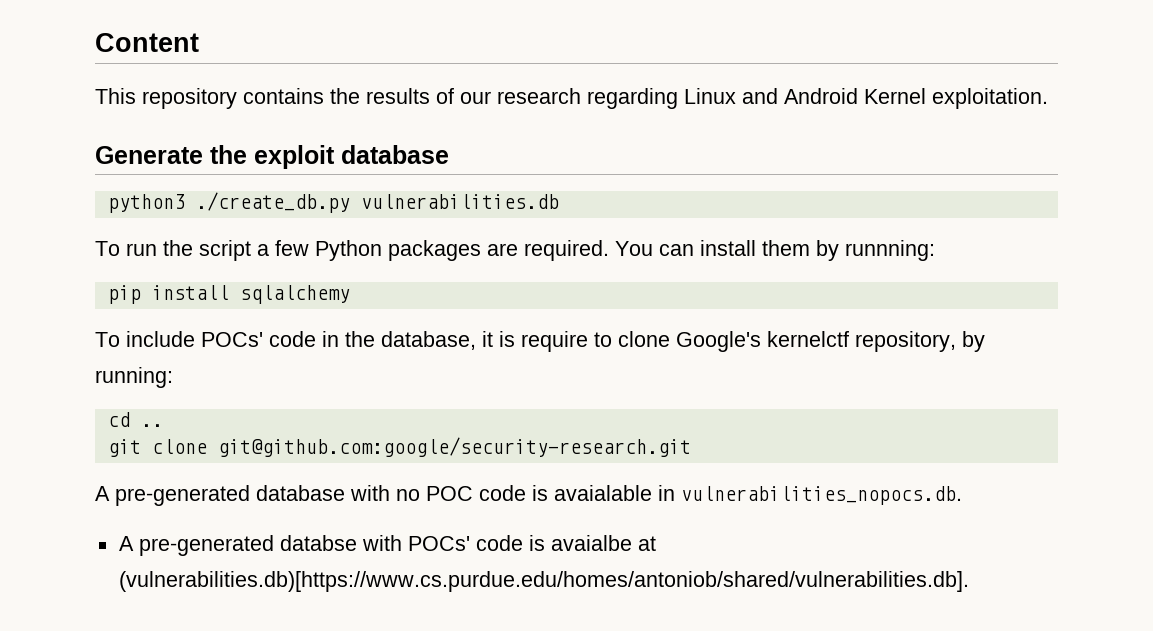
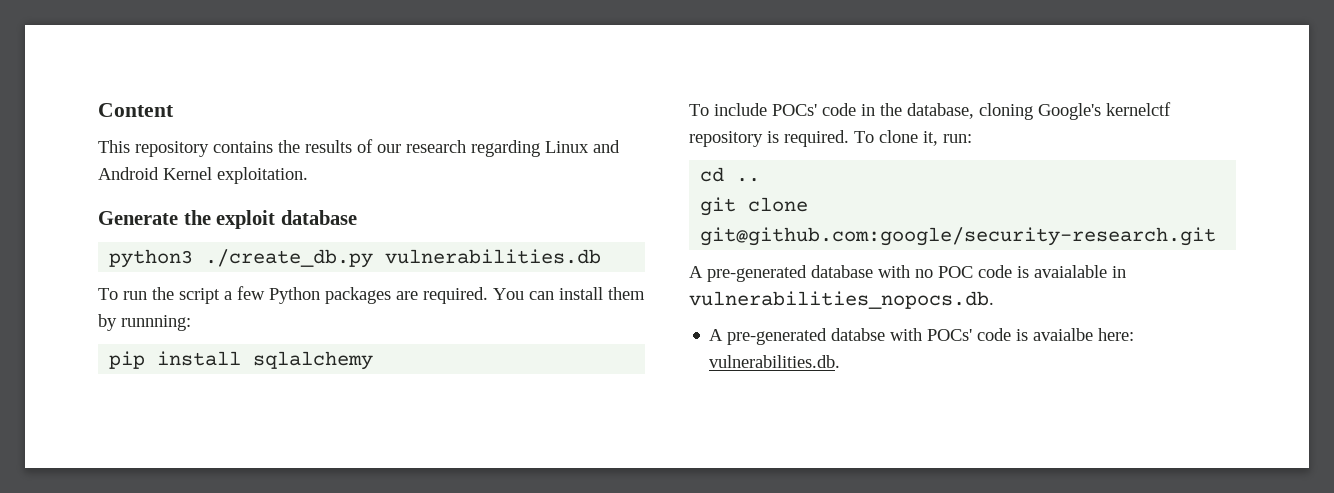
[482,331,985,352] [95,367,173,388] it is require to clone Google's kernelctf repository, by running: -> [979,102,1171,120] [689,130,972,147] cloning Google's kernelctf repository is required. To clone it, run:
[637,536,656,551] [118,571,969,592] at (vulnerabilities.db)[https://www.cs.purdue.edu/homes/antoniob/shared/vulnerabilities.db]. -> [1098,328,1135,341] [709,355,841,368] here: vulnerabilities.db.

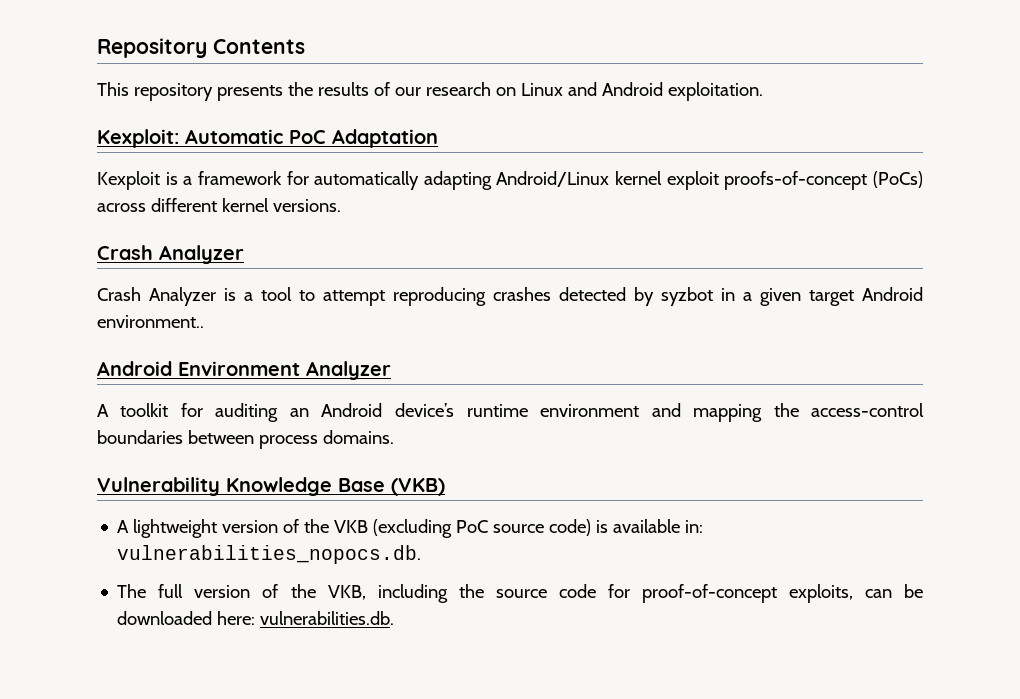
[98,103,174,117] Content -> [97,38,305,58] Repository Contents
[213,141,273,153] contains -> [216,85,283,101] presents
[471,140,540,157] regarding -> [495,87,516,96] on
[163,167,212,180] Kernel -> (663, 89) none
[98,210,357,229] [109,249,602,268] [98,286,645,304] [98,314,191,331] [109,351,374,370] [689,102,1171,120] [689,130,972,147] [700,167,761,182] [700,197,809,216] [700,227,1217,246] [689,265,1126,282] [689,291,994,309] [709,328,1094,345] Generate the exploit database // python3 ./create_db.py vulnerabilities.db // To run the script a few Python packages are required. You can install them by runnning: // pip install sqlalchemy // To include POCs' code in the database, cloning Google's kernelctf repository is required. To clone it, run: // cd .. // git clone git@github.com:google/security-research.git // A pre-generated database with no POC code is avaialable in vulnerabilities_nopocs.db. // A pre-generated databse with POCs' code is avaialbe -> [97,129,438,148] [97,171,923,190] [97,198,341,212] [97,245,244,264] [97,287,923,306] [97,315,204,328] [97,361,391,380] [97,403,924,422] [97,430,394,449] [97,477,445,496] [117,519,704,538] [117,545,422,564] [117,584,923,603] [117,611,213,625] Kexploit: Automatic PoC Adaptation // Kexploit is a framework for automatically adapting Android/Linux kernel exploit proofs-of-concept (PoCs) across different kernel versions. // Crash Analyzer // Crash Analyzer is a tool to attempt reproducing crashes detected by syzbot in a given target Android environment.. // Android Environment Analyzer // A toolkit for auditing an Android device’s runtime environment and mapping the access-control boundaries between process domains. // Vulnerability Knowledge Base (VKB) // A lightweight version of the VKB (excluding PoC source code) is available in: vulnerabilities_nopocs.db. // The full version of the VKB, including the source code for proof-of-concept exploits, can be downloaded

